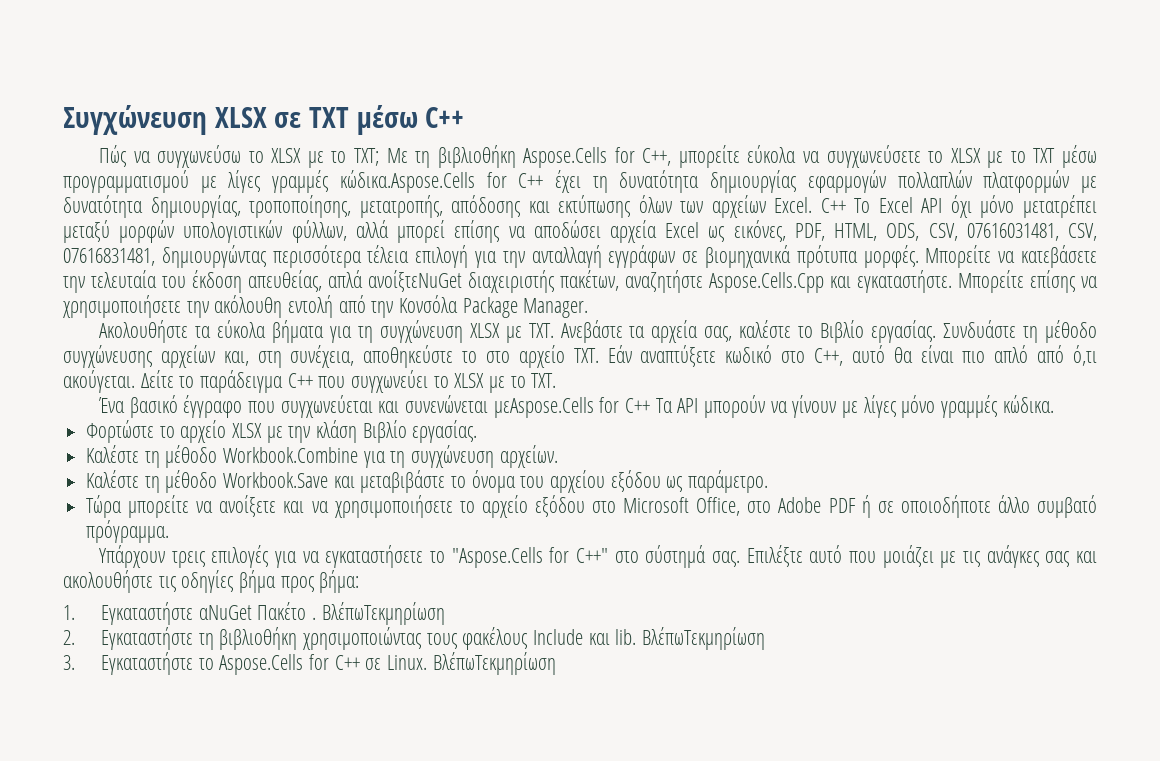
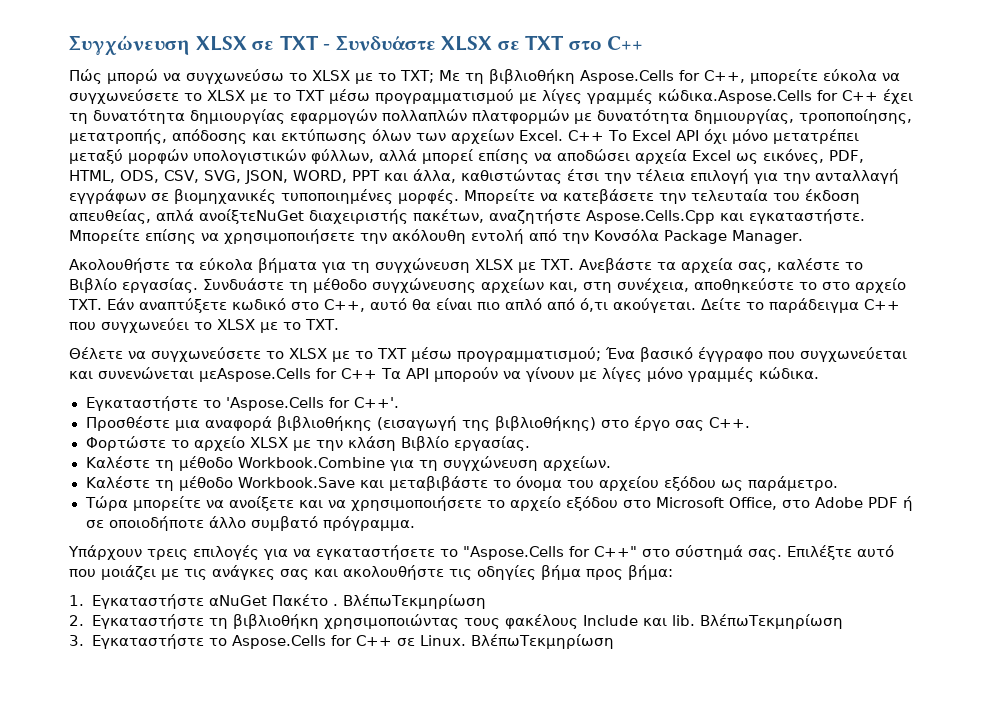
[356,105,418,135] μέσω -> [323,35,602,51] - Συνδυάστε XLSX σε TXT στο
(128, 156) none -> [107,69,158,84] μπορώ
[966,223,1098,241] [63,245,362,268] 07616031481, CSV, 07616831481, δημιουργώντας περισσότερα -> [204,169,631,184] SVG, JSON, WORD, PPT και άλλα, καθιστώντας έτσι την
[705,245,858,268] βιομηχανικά πρότυπα -> [174,189,393,204] βιομηχανικές τυποποιημένες
(557, 380) none -> [69,347,601,362] Θέλετε να συγχωνεύσετε το XLSX με το TXT μέσω προγραμματισμού;
(1054, 404) none -> [85,396,399,411] [85,416,750,431] // Εγκαταστήστε το 'Aspose.Cells for C++'. // Προσθέστε μια αναφορά βιβλιοθήκης (εισαγωγή της βιβλιοθήκης) στο έργο σας C++.

